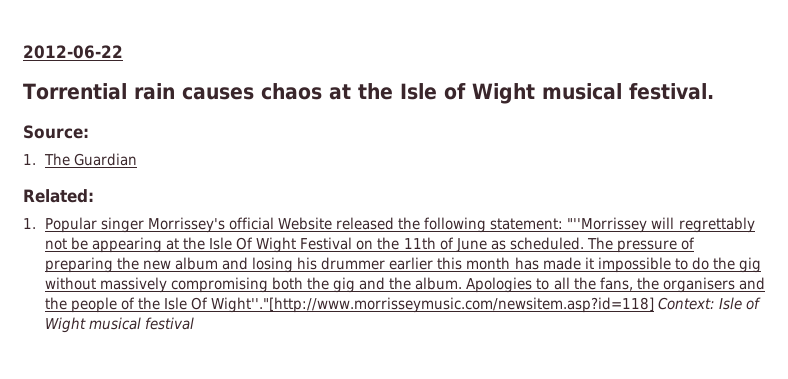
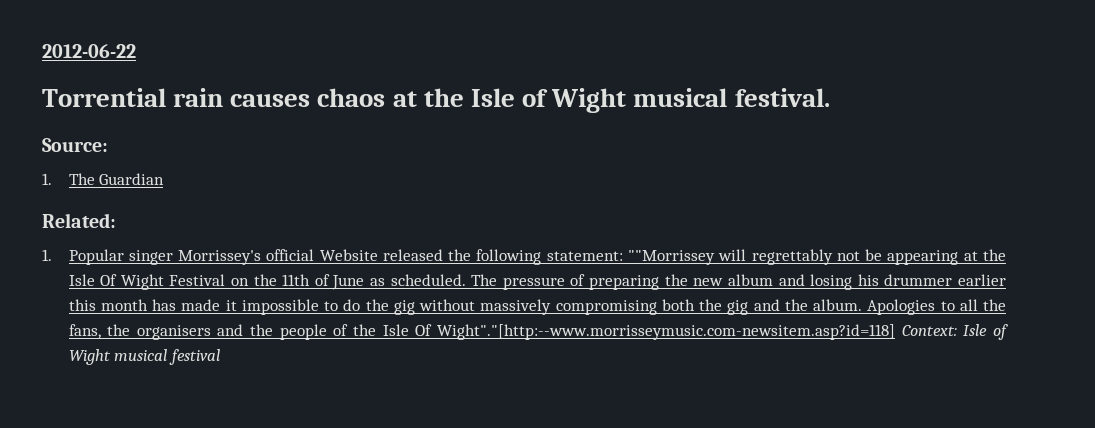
[567,217,648,233] "''Morrissey -> [628,250,716,265] ""Morrissey
[211,297,655,313] Wight''."[http://www.morrisseymusic.com/newsitem.asp?id=118] -> [437,324,896,340] Wight"."[http:--www.morrisseymusic.com-newsitem.asp?id=118]

